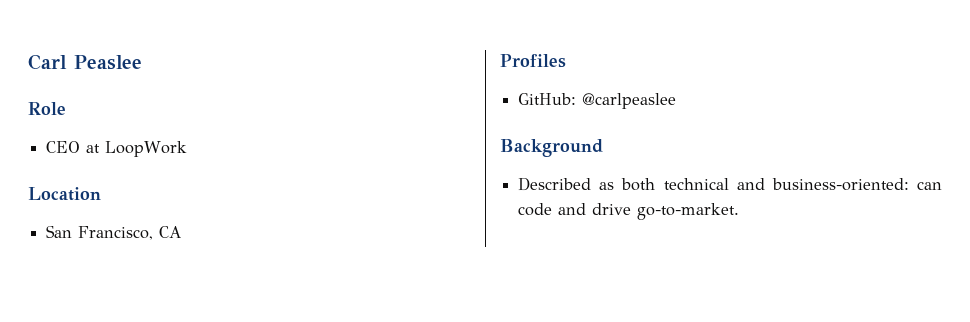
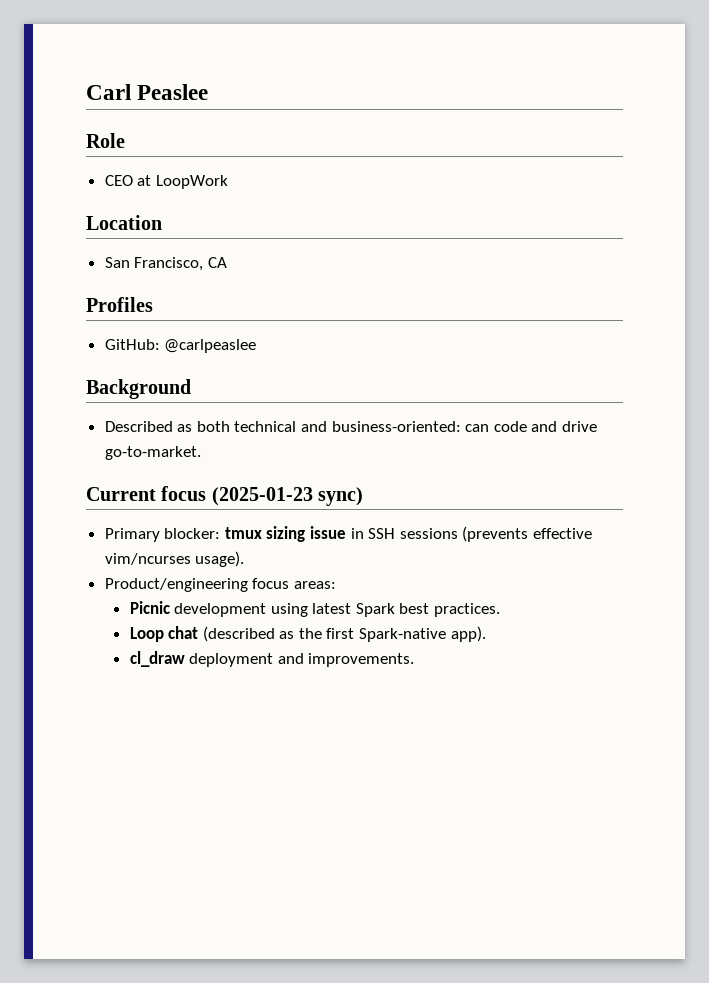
(740, 211) none -> [86,486,364,506] [104,526,593,542] [104,551,245,567] [104,578,336,592] [129,601,501,617] [129,626,486,642] [129,651,415,667] // Current focus (2025-01-23 sync) // Primary blocker: tmux sizing issue in SSH sessions (prevents effective vim/ncurses usage). // Product/engineering focus areas: // Picnic development using latest Spark best practices. // Loop chat (described as the first Spark-native app). // cl_draw deployment and improvements.

